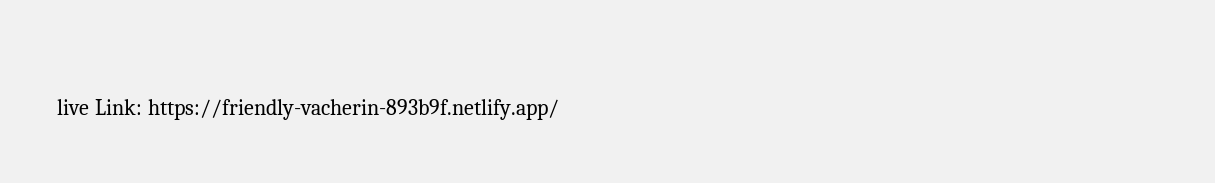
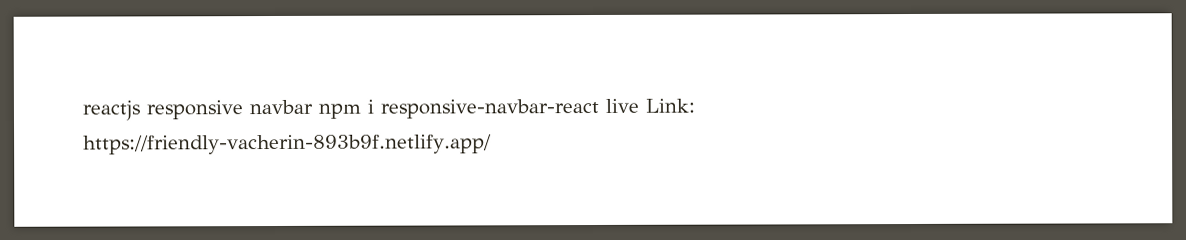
(57, 107) none -> [82,98,599,121] reactjs responsive navbar npm i responsive-navbar-react

